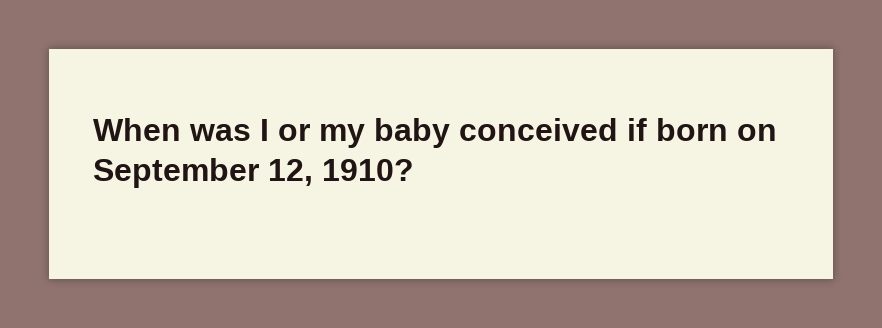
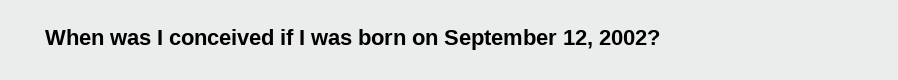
[278,118,647,148] or my baby conceived if -> [169,29,352,45] conceived if I was
[322,159,414,181] 1910? -> [599,30,660,45] 2002?

